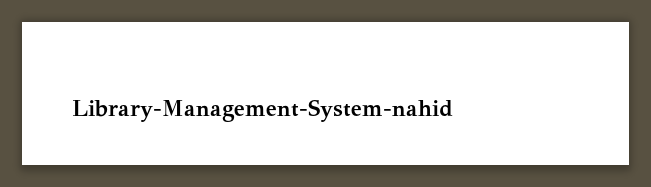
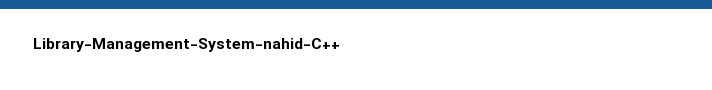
[72,99,453,122] Library-Management-System-nahid -> [33,38,340,52] Library-Management-System-nahid-C++

